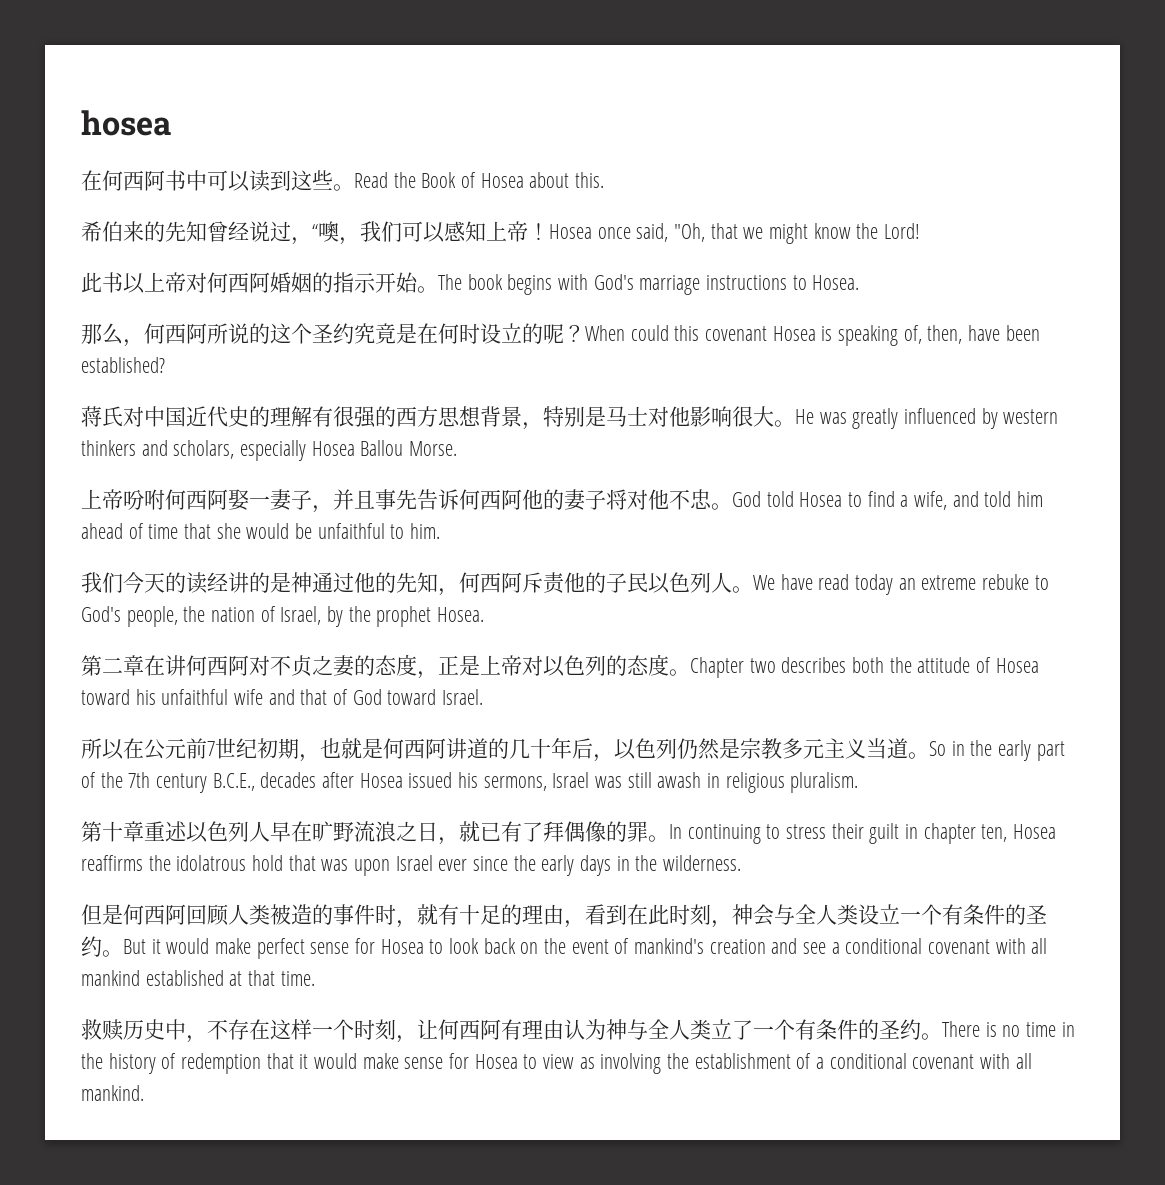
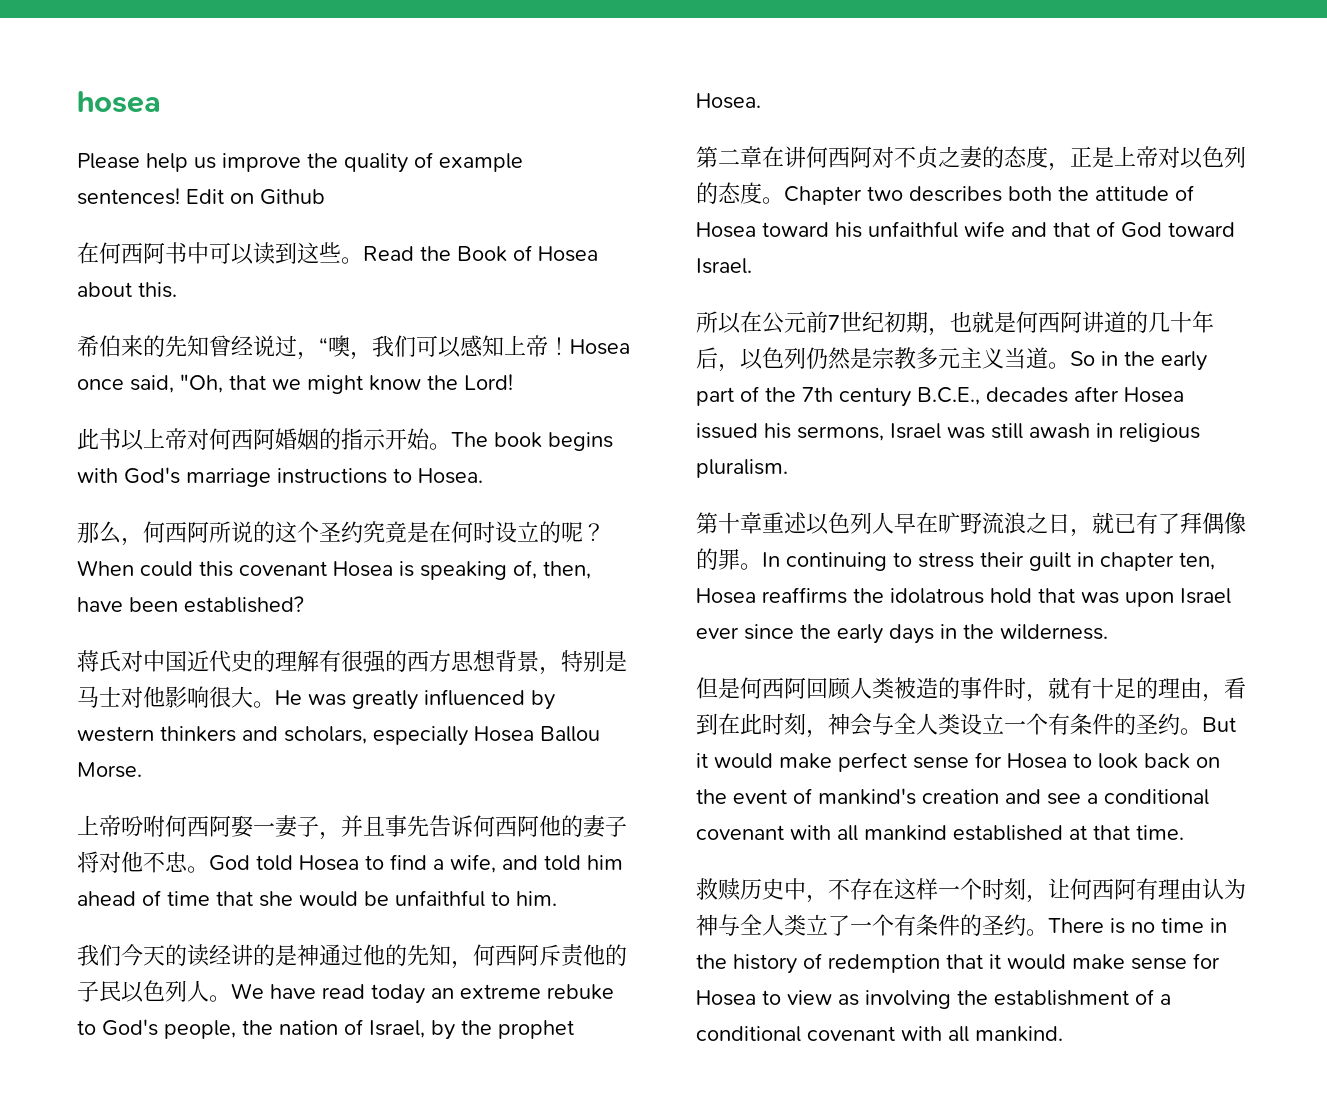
(171, 123) none -> [77,152,523,173] [77,188,325,205] // Please help us improve the quality of example sentences! Edit on Github

